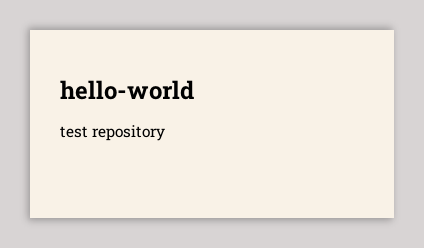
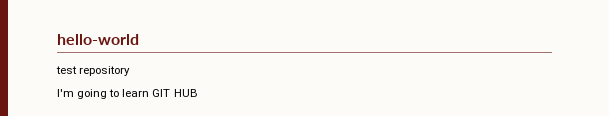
(166, 133) none -> [57,89,198,99] // I'm going to learn GIT HUB

